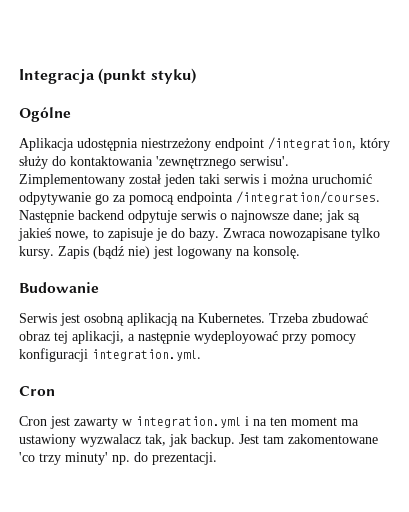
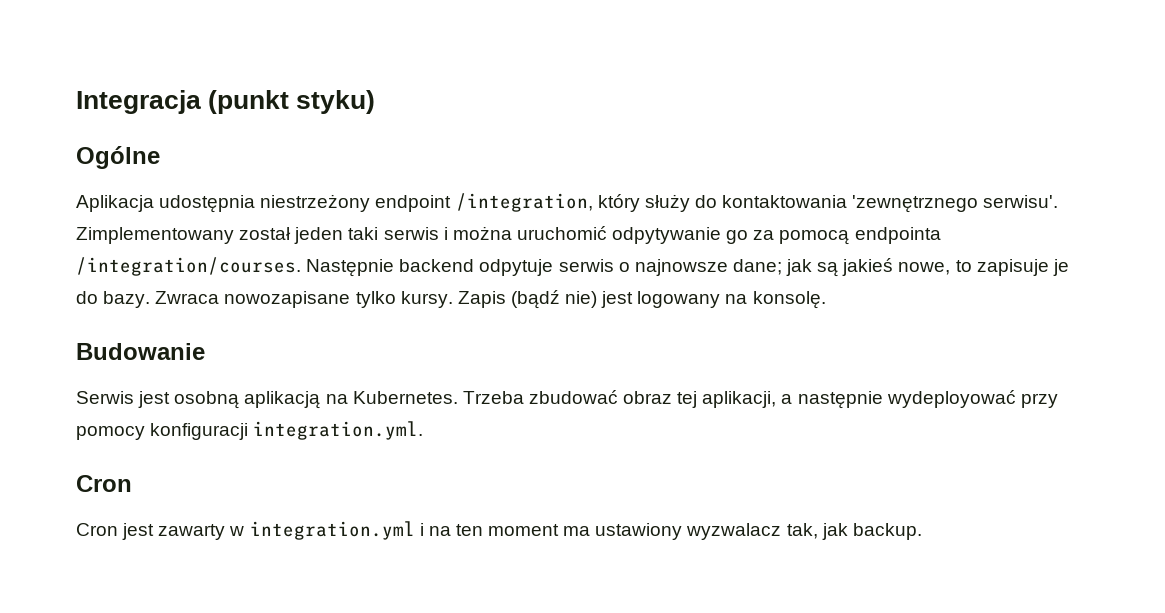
[239,434,378,444] [19,452,217,465] Jest tam zakomentowane 'co trzy minuty' np. do prezentacji. -> (922, 531) none

